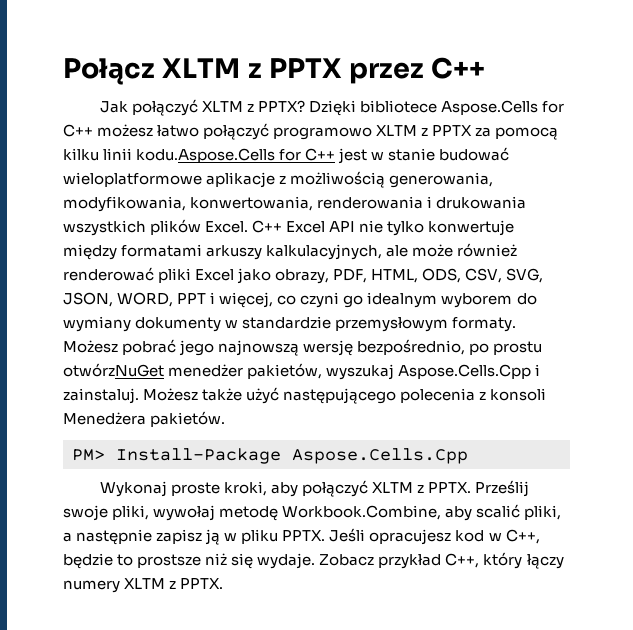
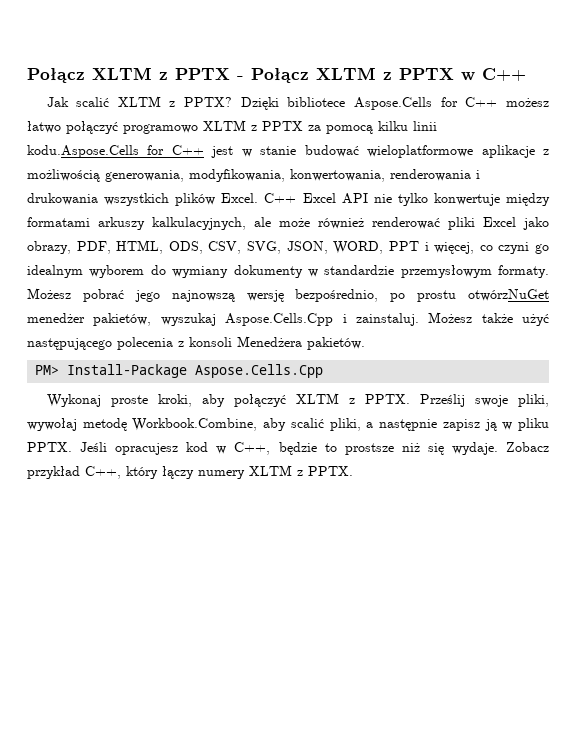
[63,58,425,85] Połącz XLTM z PPTX przez -> [27,67,475,83] Połącz XLTM z PPTX - Połącz XLTM z PPTX w
[131,99,198,116] połączyć -> [76,97,110,107] scalić

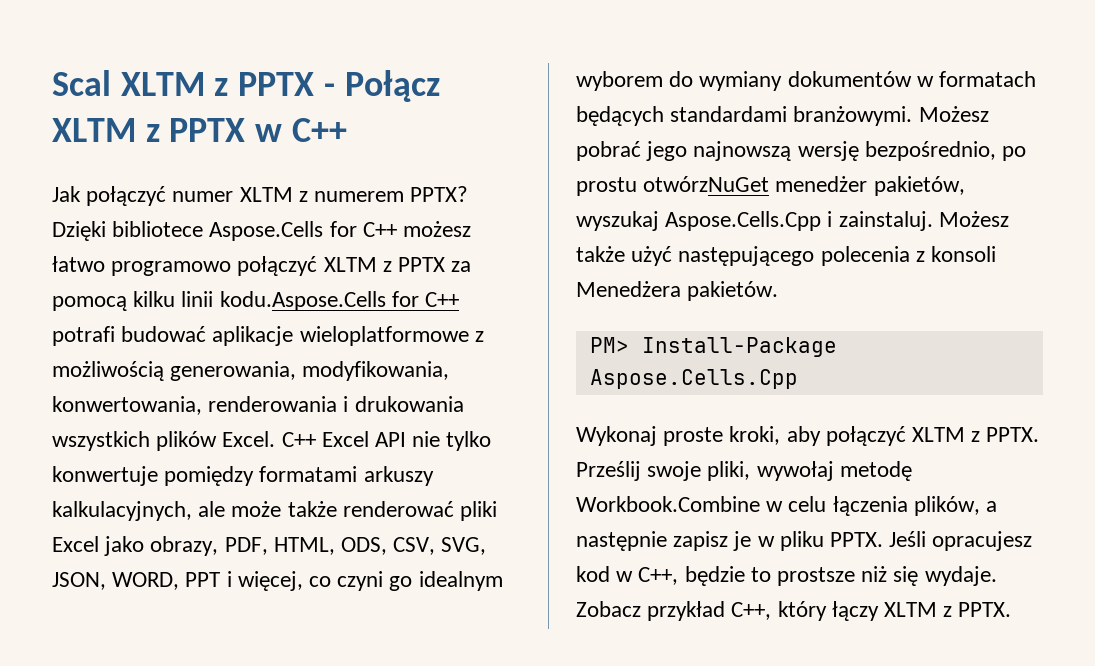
[27,68,85,83] Połącz -> [52,70,111,96] Scal
[76,96,176,107] scalić XLTM z -> [86,186,405,206] połączyć numer XLTM z numerem
[66,121,198,134] połączyć programowo -> [111,256,318,276] programowo połączyć
[211,145,535,158] jest w stanie budować wieloplatformowe aplikacje -> [52,326,469,346] potrafi budować aplikacje wieloplatformowe
[506,193,551,206] między -> [164,466,255,486] pomiędzy
[318,218,364,229] również -> [287,501,337,517] także
[233,265,549,278] dokumenty w standardzie przemysłowym formaty. -> [787,71,1037,87] [576,106,913,126] dokumentów w formatach będących standardami branżowymi.
[132,418,361,431] Workbook.Combine, aby scalić pliki, -> [576,496,980,516] Workbook.Combine w celu łączenia plików,
[484,419,497,431] ją -> [733,531,752,551] je
[198,470,245,479] numery -> (879, 611) none

